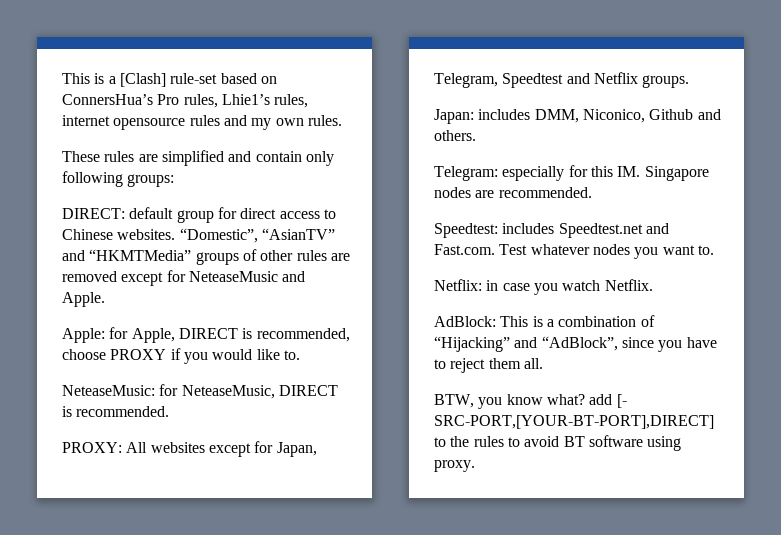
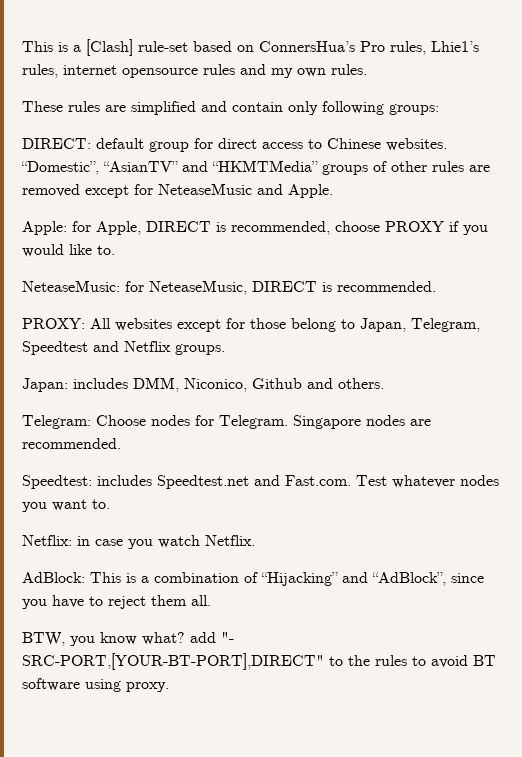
(274, 447) none -> [250,318,355,332] those belong to
[502,165,641,181] especially for this IM. -> [96,415,288,429] Choose nodes for Telegram.
[616,394,627,408] [434,415,714,429] [- SRC-PORT,[YOUR-BT-PORT],DIRECT] -> [221,632,234,643] [22,653,324,670] "- SRC-PORT,[YOUR-BT-PORT],DIRECT"

